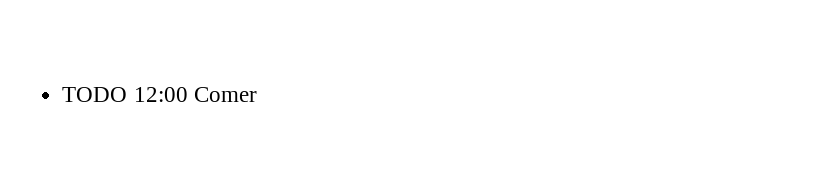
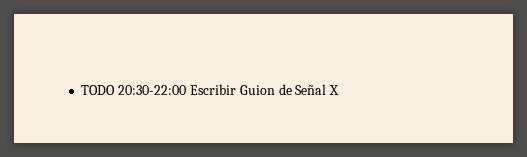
[133,87,257,102] 12:00 Comer -> [118,84,340,95] 20:30-22:00 Escribir Guion de Señal X

